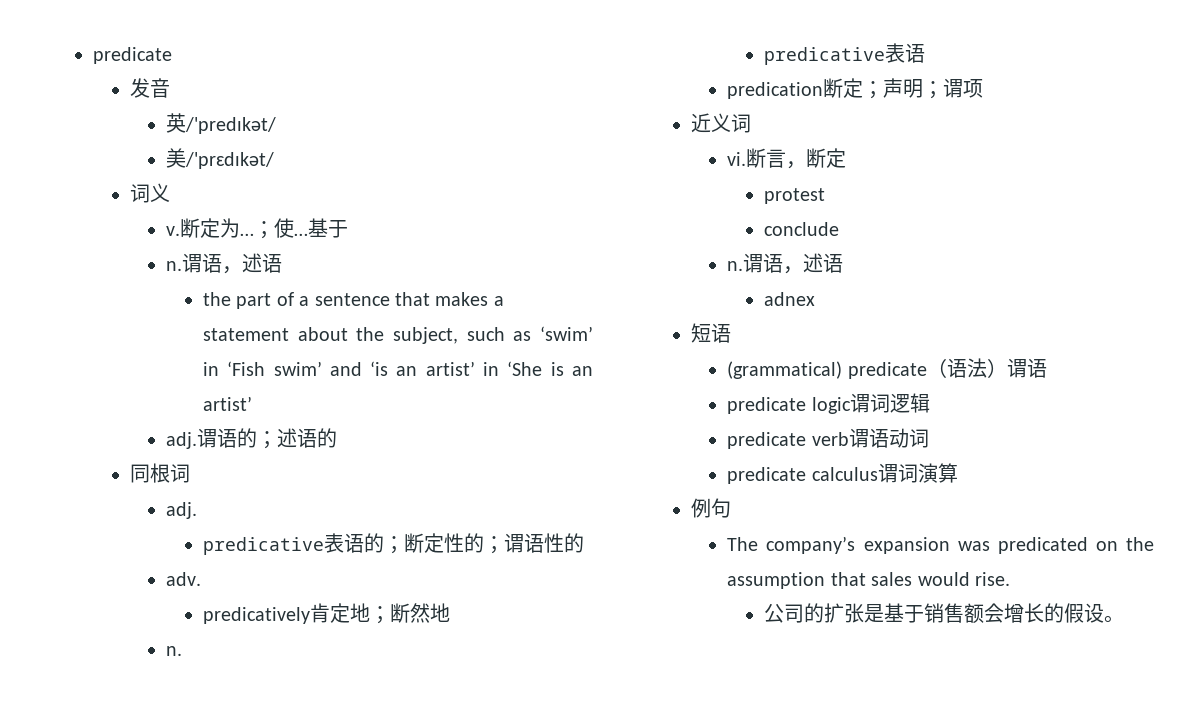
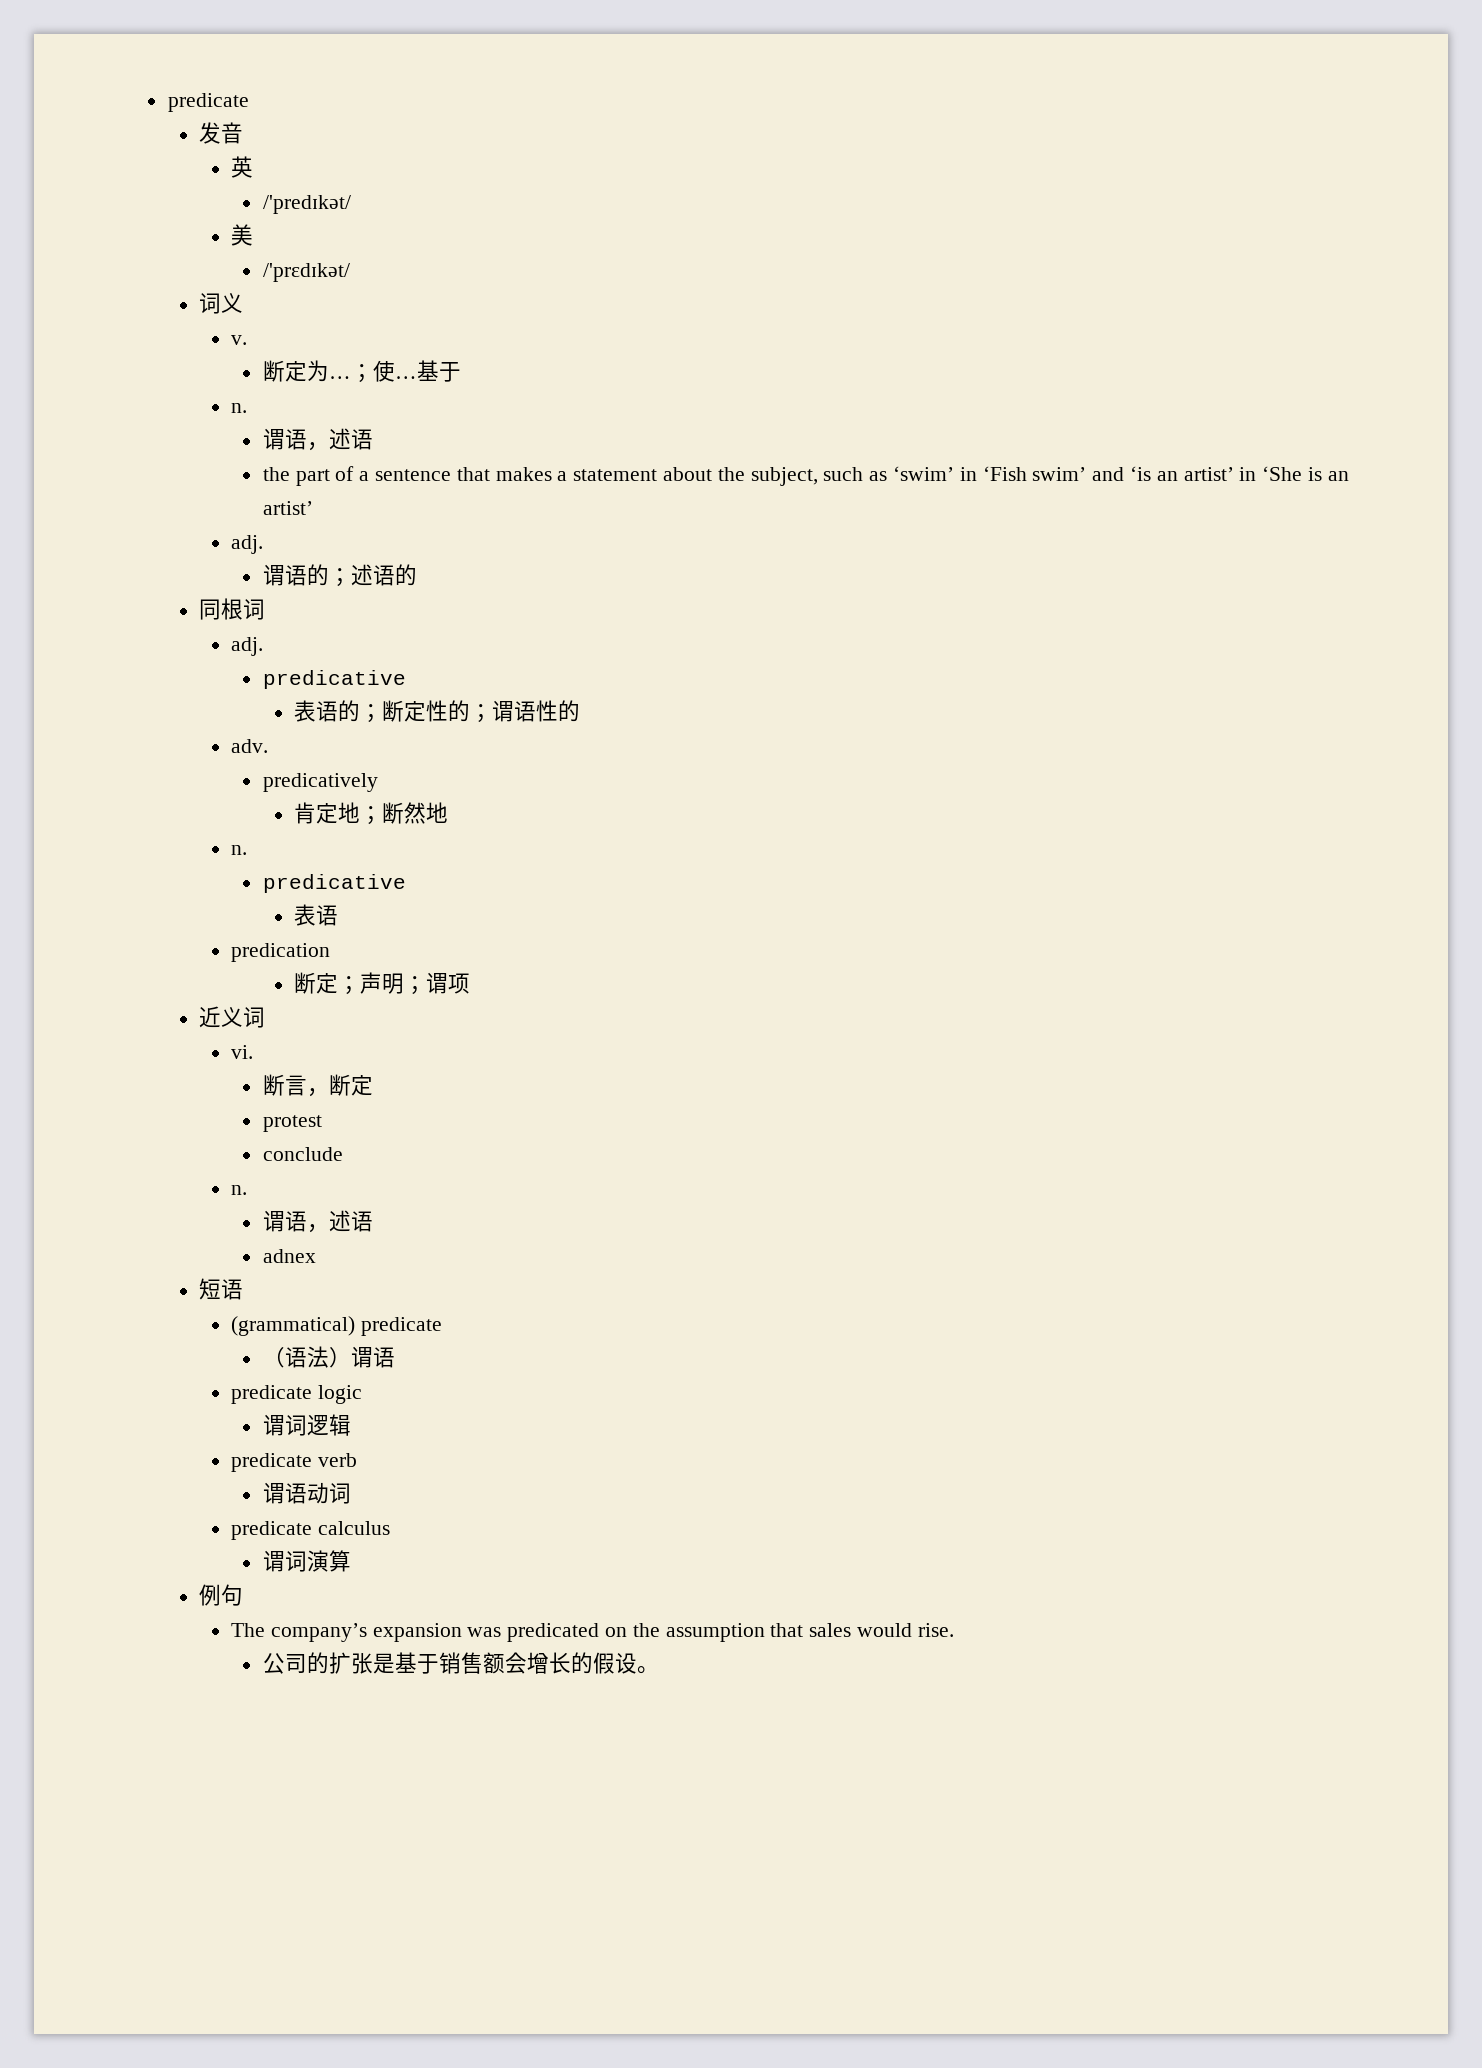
(187, 123) none -> (254, 167) //
(187, 158) none -> (254, 235) //
(181, 231) none -> (248, 340) //
(183, 266) none -> (248, 408) //
(198, 440) none -> (264, 544) //
(324, 546) none -> (406, 679) //
(310, 615) none -> (378, 782) //
(885, 56) none -> (406, 883) //
(824, 90) none -> (331, 952) //
(747, 159) none -> (254, 1052) //
(744, 266) none -> (248, 1190) //
(927, 370) none -> (442, 1326) //
(851, 405) none -> (362, 1394) //
(849, 439) none -> (357, 1460) //
(878, 474) none -> (390, 1528) //

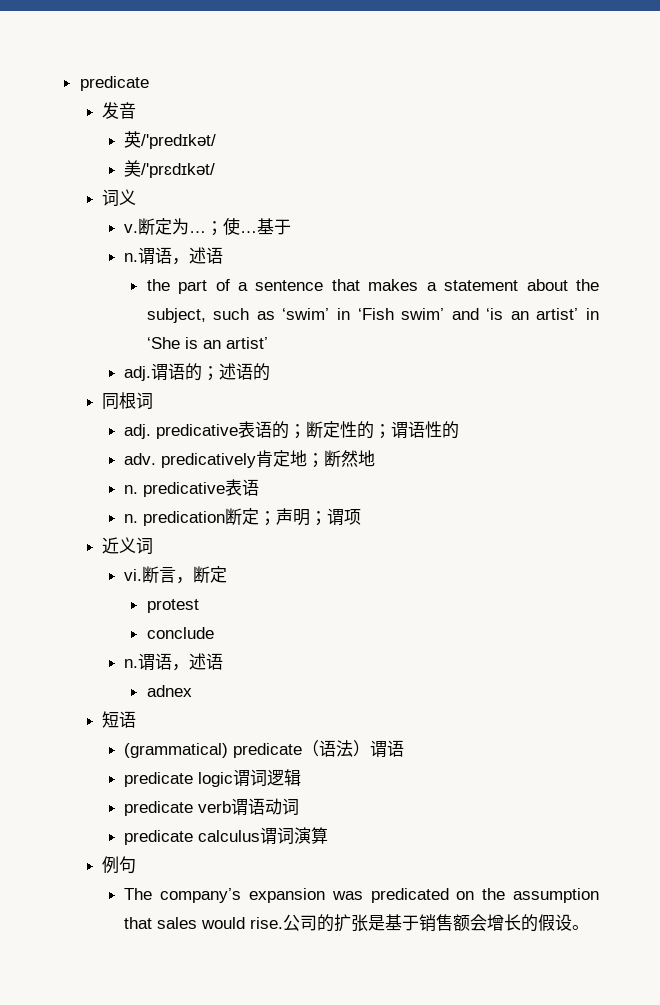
(254, 167) // -> (142, 139) none
(254, 235) // -> (142, 168) none
(248, 340) // -> (139, 228) none
(248, 408) // -> (139, 257) none
(264, 544) // -> (152, 373) none
[262,670,406,689] // predicative // -> [156,424,239,439] predicative
(269, 746) // -> (157, 459) none
(378, 782) // -> (257, 460) none
[262,874,406,893] // predicative // -> [143,482,226,497] predicative
(339, 915) none -> [124,514,139,523] n.
(331, 952) // -> (226, 518) none
(254, 1052) // -> (143, 575) none
(248, 1190) // -> (139, 663) none
(442, 1326) // -> (303, 750) none
(362, 1394) // -> (234, 779) none
(357, 1460) // -> (232, 807) none
(390, 1528) // -> (261, 836) none
(954, 1630) // -> (284, 923) none

